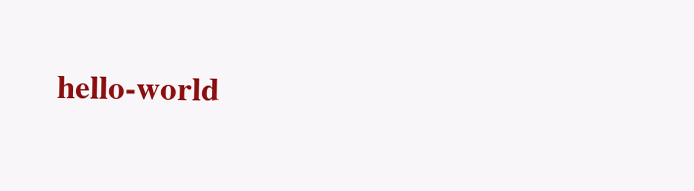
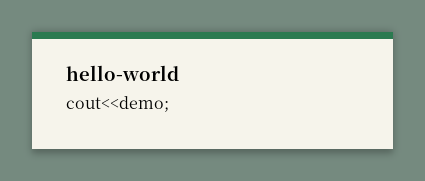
(220, 88) none -> [66,96,169,112] // cout<<demo;

